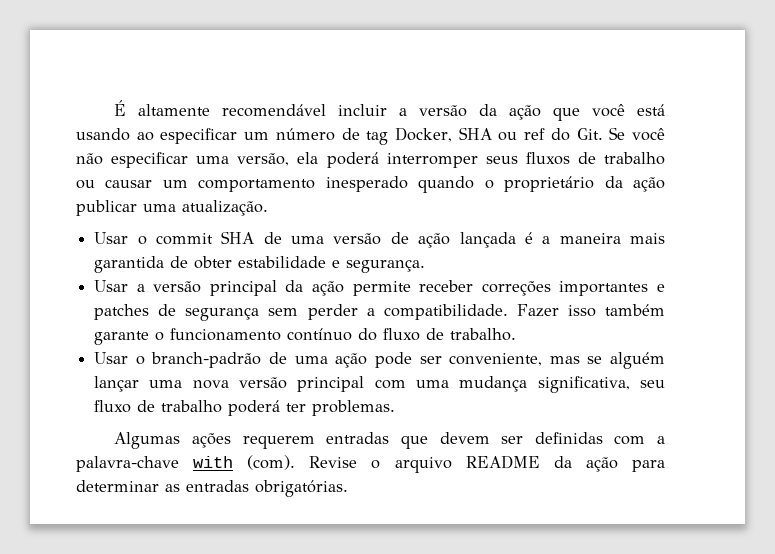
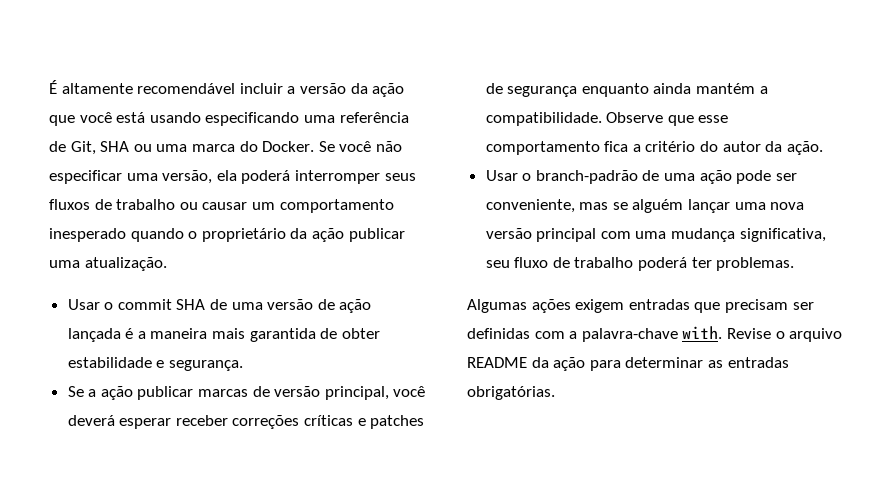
[136,127,603,145] ao especificar um número de tag Docker, SHA ou ref do Git. -> [205,112,409,126] [49,141,315,155] especificando uma referência de Git, SHA ou uma marca do Docker.
[94,280,411,296] Usar a versão principal da ação permite -> [67,386,426,400] [67,415,172,429] Se a ação publicar marcas de versão principal, você deverá esperar
[559,281,649,296] importantes -> [304,415,354,426] críticas
[268,304,665,320] [94,328,517,345] sem perder a compatibilidade. Fazer isso também garante o funcionamento contínuo do fluxo de trabalho. -> [581,83,768,97] [485,112,729,126] [485,141,823,155] enquanto ainda mantém a compatibilidade. Observe que esse comportamento fica a critério do autor da ação.
[242,435,315,449] requerem -> [575,299,625,313] exigem
[439,432,490,444] devem -> [724,299,788,313] precisam
[193,455,296,470] with (com). -> [682,326,723,339] with.

